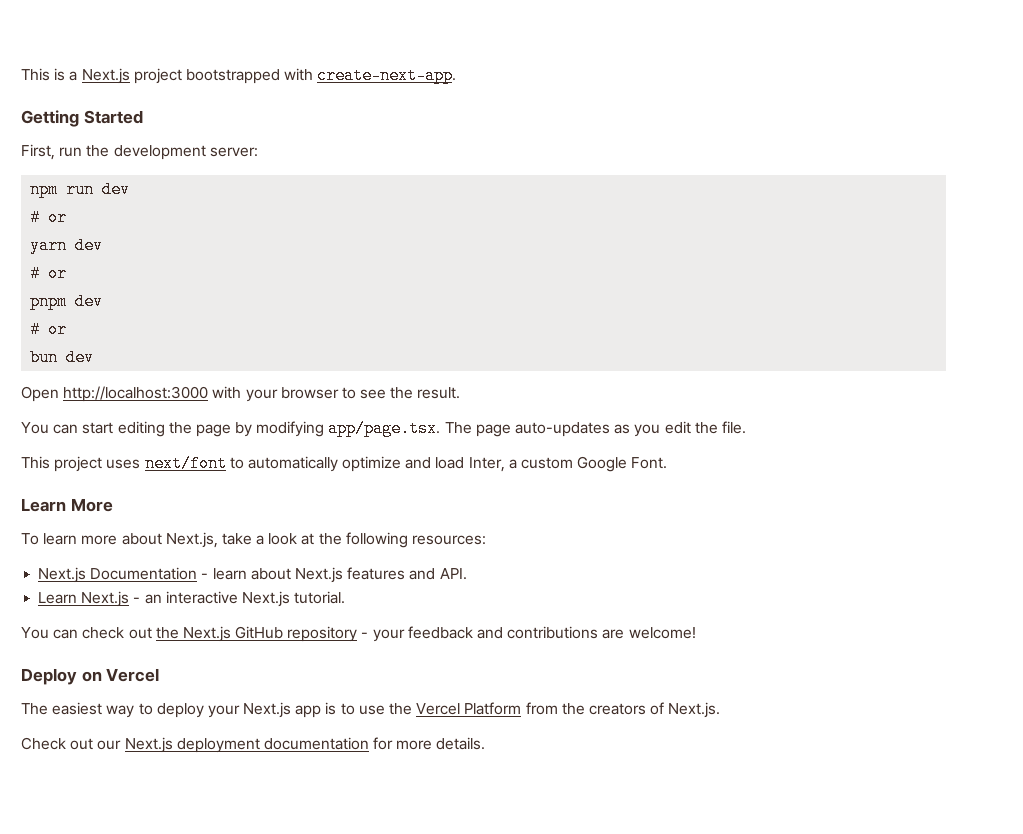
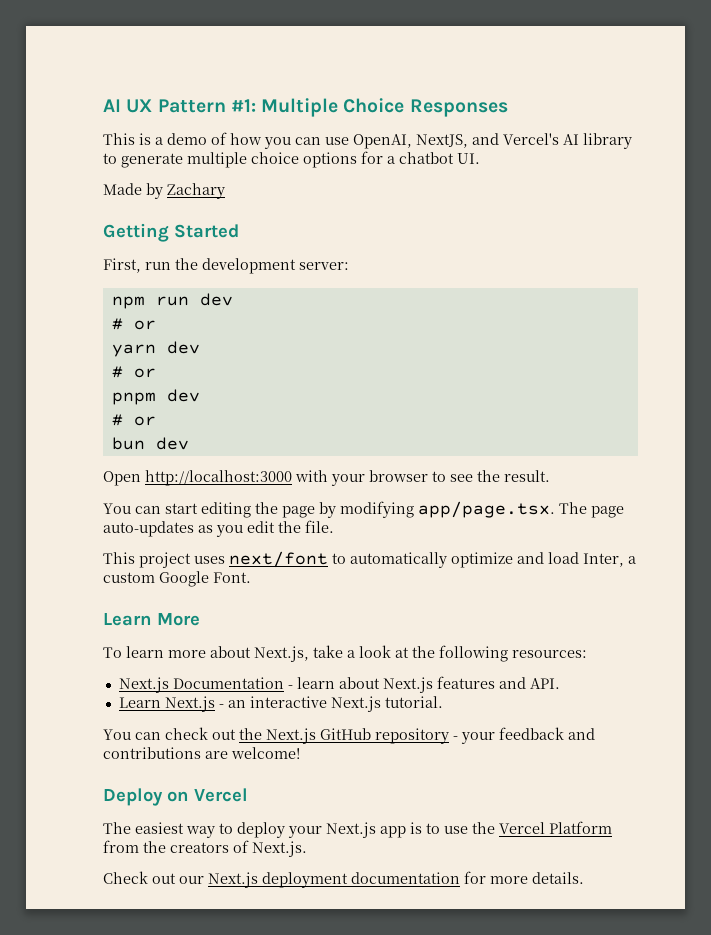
[21,67,457,84] This is a Next.js project bootstrapped with create-next-app. -> [103,98,508,117] [103,132,632,149] [103,151,480,168] [103,183,225,199] AI UX Pattern #1: Multiple Choice Responses // This is a demo of how you can use OpenAI, NextJS, and Vercel's AI library to generate multiple choice options for a chatbot UI. // Made by Zachary

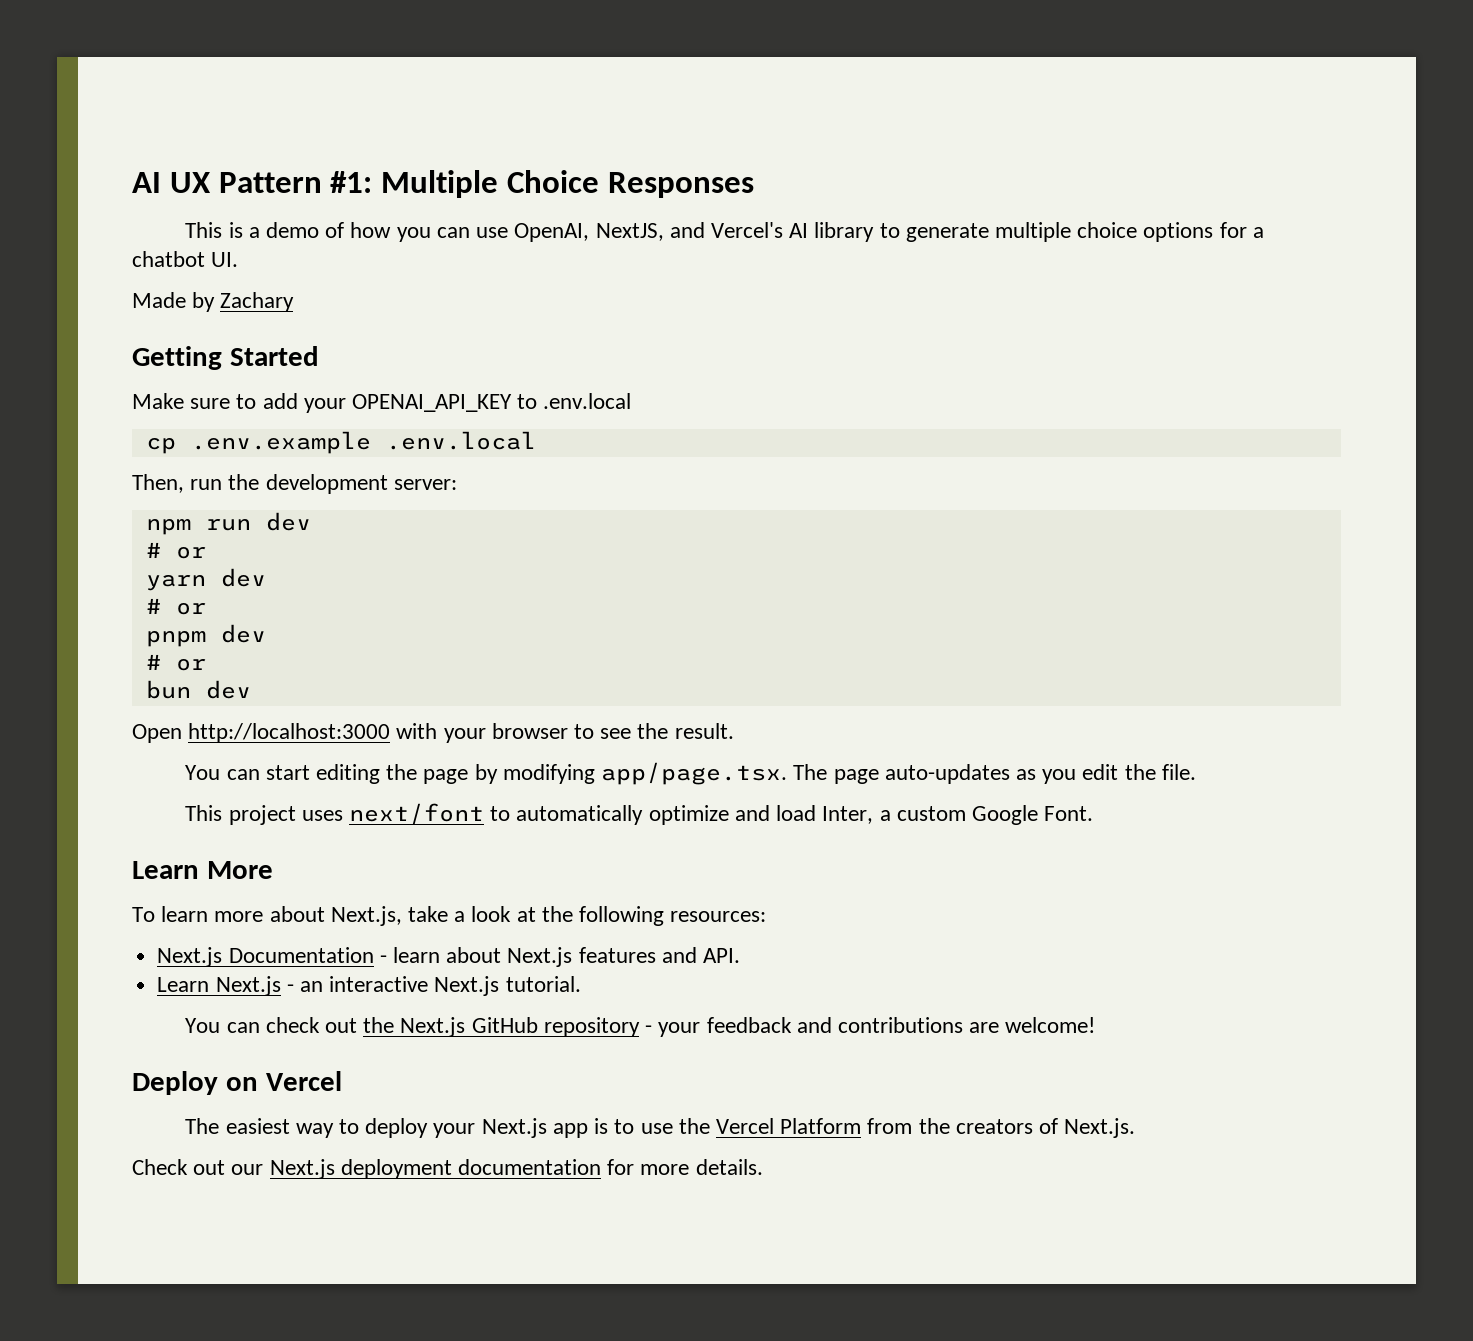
[103,258,141,273] First, -> [132,393,632,413] [145,431,536,454] [132,474,184,493] Make sure to add your OPENAI_API_KEY to .env.local // cp .env.example .env.local // Then,

